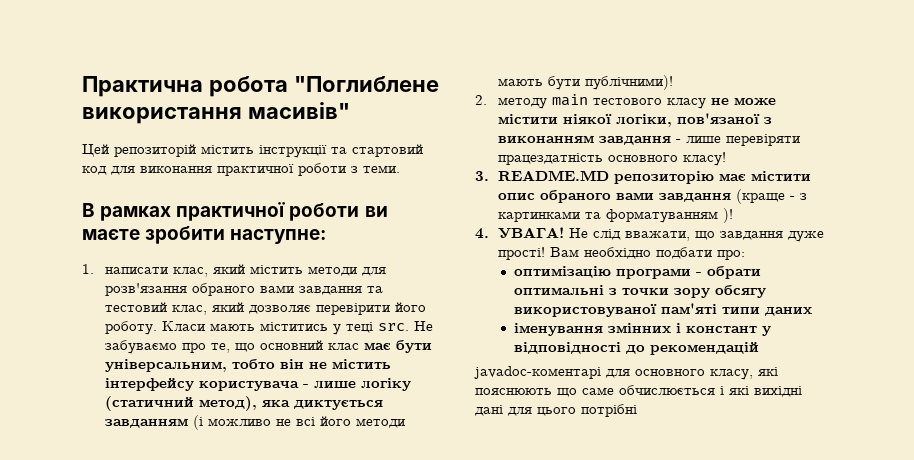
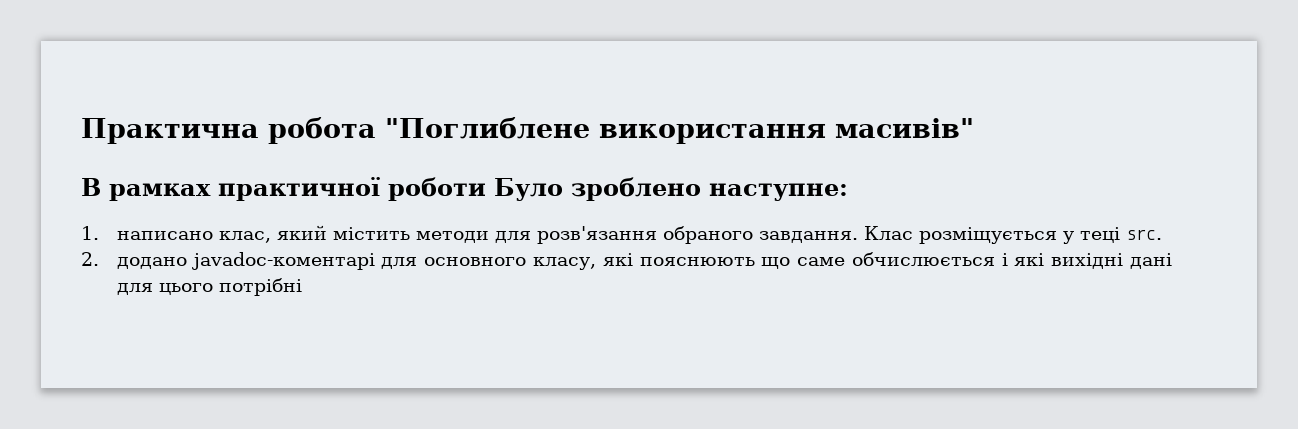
[82,144,423,158] [82,163,400,176] // Цей репозиторій містить iнструкції та стартовий код для виконання практичної роботи з теми. -> (974, 128) none
[364,206,388,217] [82,226,226,244] ви маєте зробити -> [494,177,701,201] Було зроблено
[104,267,168,274] написати -> [116,231,213,240] написано
[259,285,383,295] [104,302,426,315] [104,321,433,335] [104,340,432,354] [104,359,391,372] [104,378,411,391] [104,396,383,411] [104,415,405,430] [497,75,673,90] [475,94,776,109] [497,113,772,127] [497,134,800,146] [497,152,726,166] [475,170,811,184] [497,189,807,204] [497,208,733,223] [475,227,824,242] [497,247,745,260] [514,266,762,279] [514,285,767,298] [514,303,813,317] [514,323,772,336] [514,342,760,355] вами завдання та тестовий клас, який дозволяє перевірити його роботу. Класи мають міститись у теці src. Не забуваємо про те, що основний клас має бути універсальним, тобто він не містить інтерфейсу користувача - лише логіку (статичний метод), яка диктується завданням (і можливо не всі його методи мають бути публічними)! // 2. методу main тестового класу не може містити ніякої логіки, пов'язаної з виконанням завдання - лише перевіряти працездатність основного класу! // 3. README.MD репозиторію має містити опис обраного вами завдання (краще - з картинками та форматуванням )! // 4. УВАГА! Не слід вважати, що завдання дуже прості! Вам необхідно подбати про: // оптимізацію програми - обрати оптимальні з точки зору обсягу використовуваної пам'яті типи даних // іменування змінних і констант у відповідності до рекомендацій // -> [758,226,1162,244] [81,252,187,269] завдання. Клас розміщується у теці src. // 2. додано

